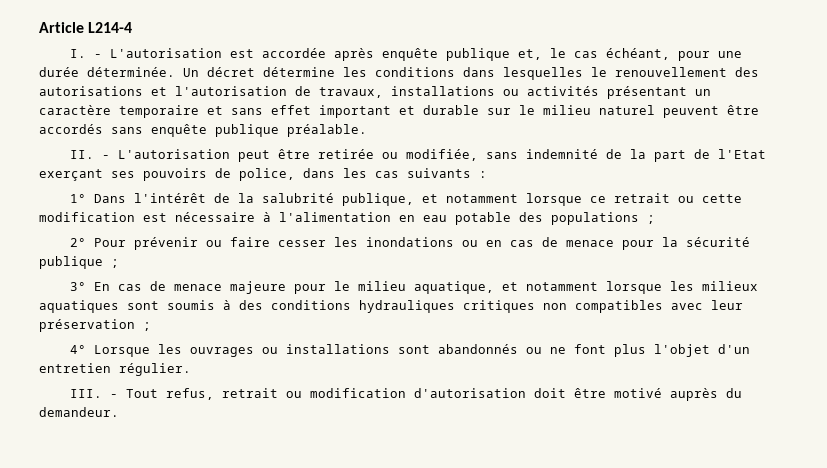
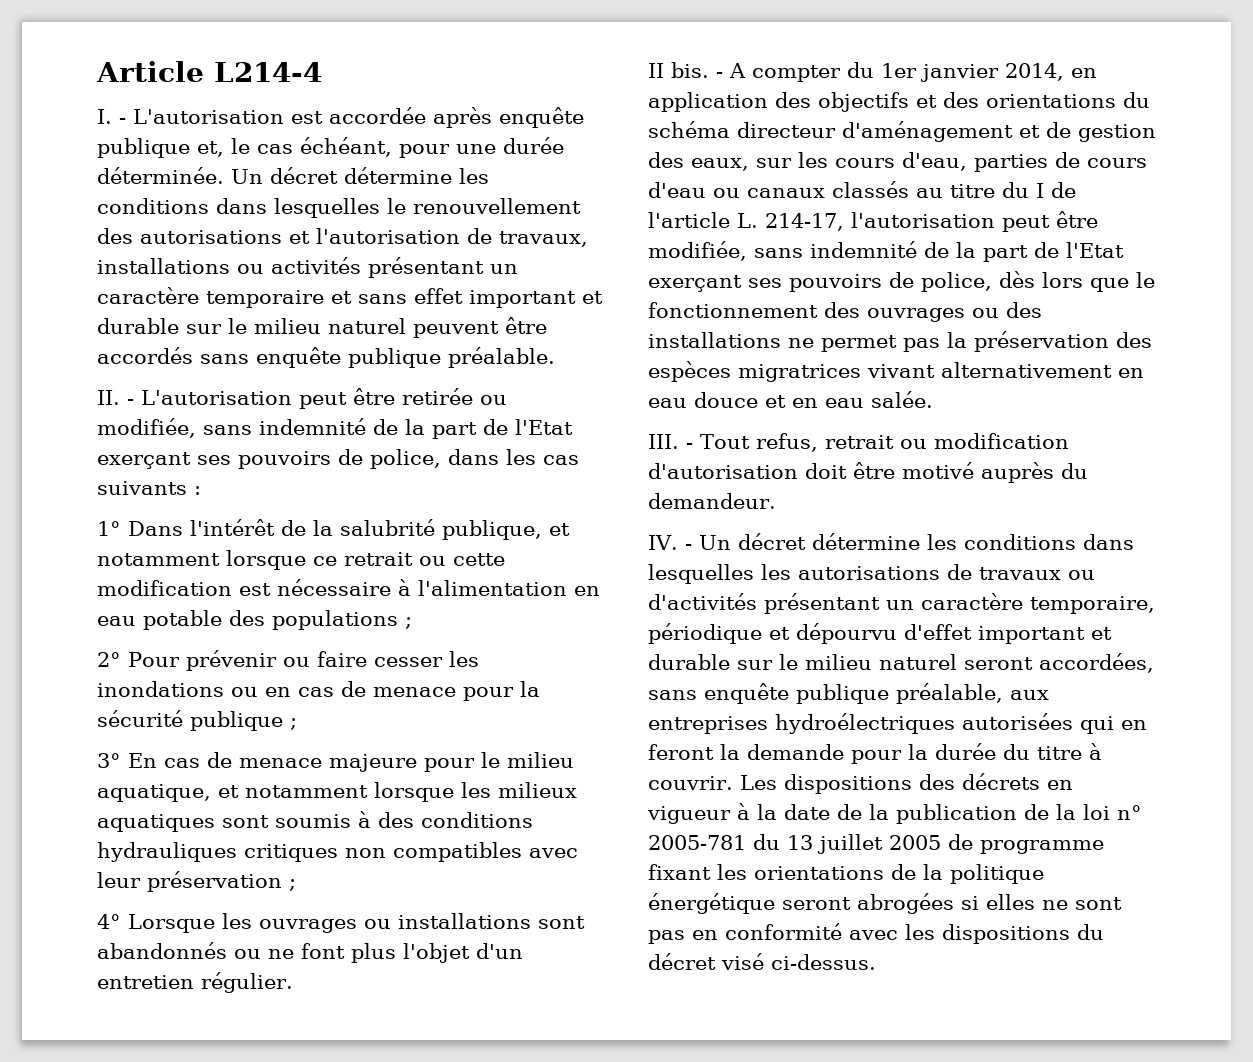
(191, 369) none -> [648,62,1097,82] [648,92,1150,112] [648,121,1156,142] [648,152,1147,172] [648,181,1076,198] [648,211,1098,232] [648,241,1124,262] [648,271,1155,292] [648,302,1042,322] [648,331,1152,352] [648,361,1144,382] [648,391,933,408] // II bis. - A compter du 1er janvier 2014, en application des objectifs et des orientations du schéma directeur d'aménagement et de gestion des eaux, sur les cours d'eau, parties de cours d'eau ou canaux classés au titre du I de l'article L. 214-17, l'autorisation peut être modifiée, sans indemnité de la part de l'Etat exerçant ses pouvoirs de police, dès lors que le fonctionnement des ouvrages ou des installations ne permet pas la préservation des espèces migratrices vivant alternativement en eau douce et en eau salée.
(119, 412) none -> [648,533,1134,550] [648,564,1095,584] [648,593,1155,614] [648,623,1112,644] [648,653,1154,673] [648,683,1049,704] [648,713,1147,734] [648,743,1102,764] [648,773,1073,794] [647,803,1142,824] [648,834,1104,854] [648,864,1044,884] [648,893,1122,914] [648,923,1104,944] [648,953,876,970] // IV. - Un décret détermine les conditions dans lesquelles les autorisations de travaux ou d'activités présentant un caractère temporaire, périodique et dépourvu d'effet important et durable sur le milieu naturel seront accordées, sans enquête publique préalable, aux entreprises hydroélectriques autorisées qui en feront la demande pour la durée du titre à couvrir. Les dispositions des décrets en vigueur à la date de la publication de la loi n° 2005-781 du 13 juillet 2005 de programme fixant les orientations de la politique énergétique seront abrogées si elles ne sont pas en conformité avec les dispositions du décret visé ci-dessus.

